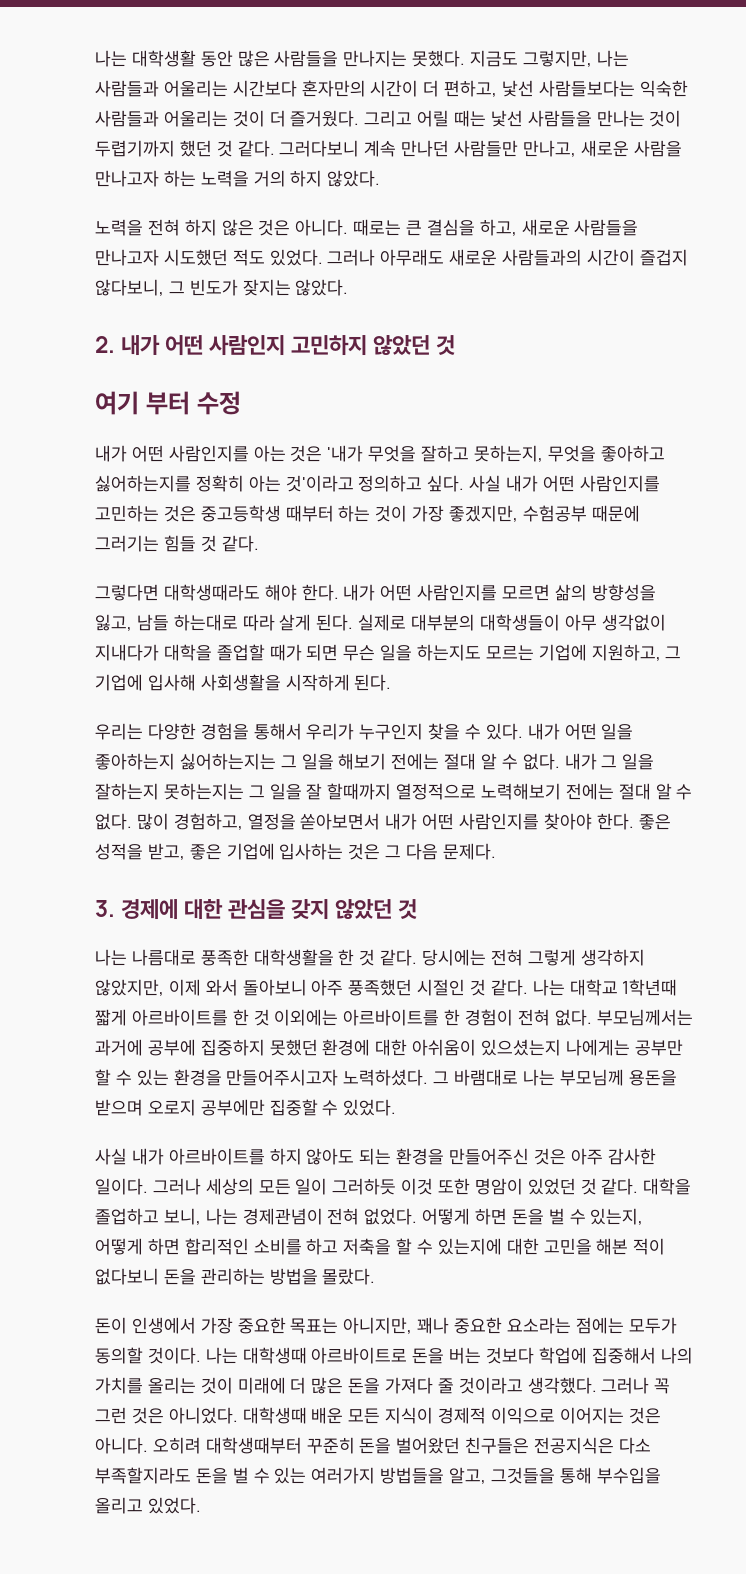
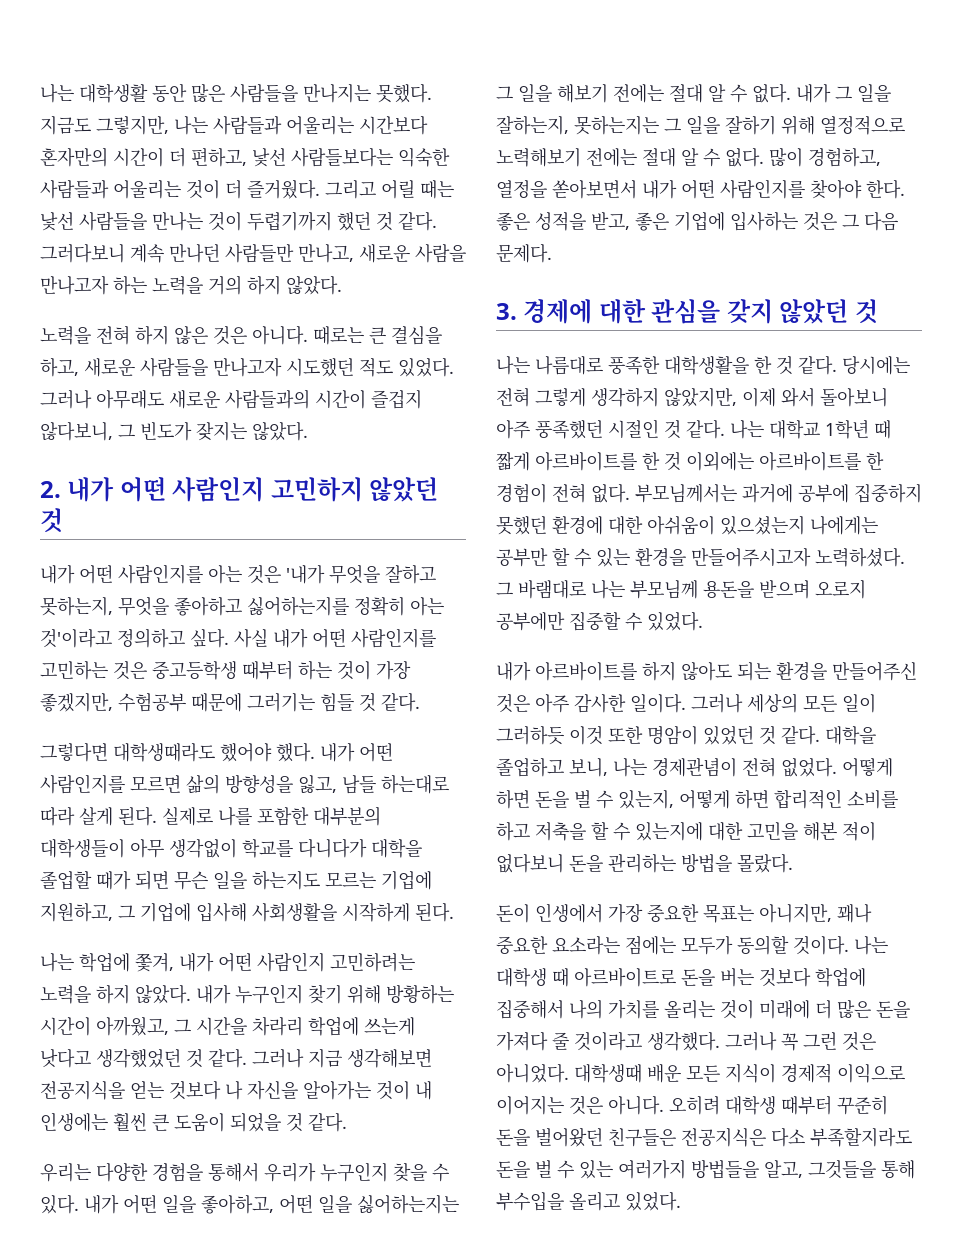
[95,391,241,415] // 여기 부터 수정 -> (63, 520) none
[264,584,339,601] 해야 한다. -> [220,742,315,762] 했어야 했다.
(407, 622) none -> [218,807,309,826] 나를 포함한
[95,644,159,661] 지내다가 -> [242,838,367,858] 학교를 다니다가
(392, 682) none -> [40,952,415,972] [40,984,454,1004] [40,1016,415,1036] [40,1048,432,1068] [40,1080,432,1100] [40,1112,347,1132] // 나는 학업에 쫓겨, 내가 어떤 사람인지 고민하려는 노력을 하지 않았다. 내가 누구인지 찾기 위해 방황하는 시간이 아까웠고, 그 시간을 차라리 학업에 쓰는게 낫다고 생각했었던 것 같다. 그러나 지금 생각해보면 전공지식을 얻는 것보다 나 자신을 알아가는 것이 내 인생에는 훨씬 큰 도움이 되었을 것 같다.
[95,753,175,770] 좋아하는지 -> [201,1195,352,1214] 좋아하고, 어떤 일을
[95,783,159,800] 잘하는지 -> [496,115,569,135] 잘하는지,
[306,783,392,800] 잘 할때까지 -> [725,116,815,135] 잘하기 위해
[622,979,678,996] 1학년때 -> [825,419,891,439] 1학년 때
[95,1148,127,1165] 사실 -> (703, 621) none
[242,1347,307,1364] 대학생때 -> [496,968,569,987] 대학생 때
[205,1437,302,1454] 대학생때부터 -> [725,1095,832,1115] 대학생 때부터

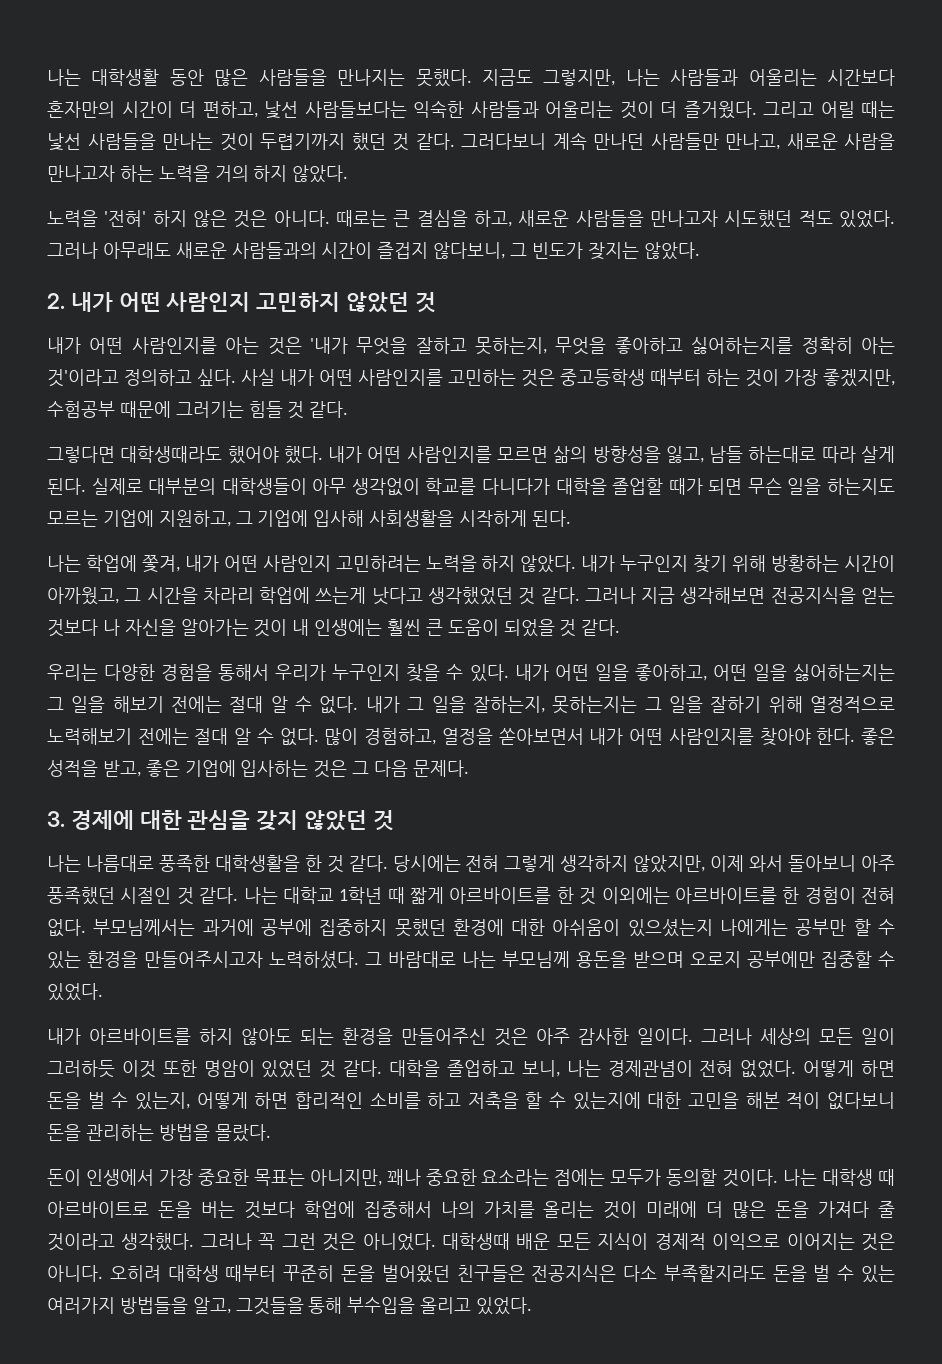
[96,325,130,345] 전혀 -> [104,210,147,227] '전혀'
[218,807,309,826] 나를 포함한 -> (143, 486) none
[518,580,586,599] 바램대로 -> [388,951,456,968] 바람대로

